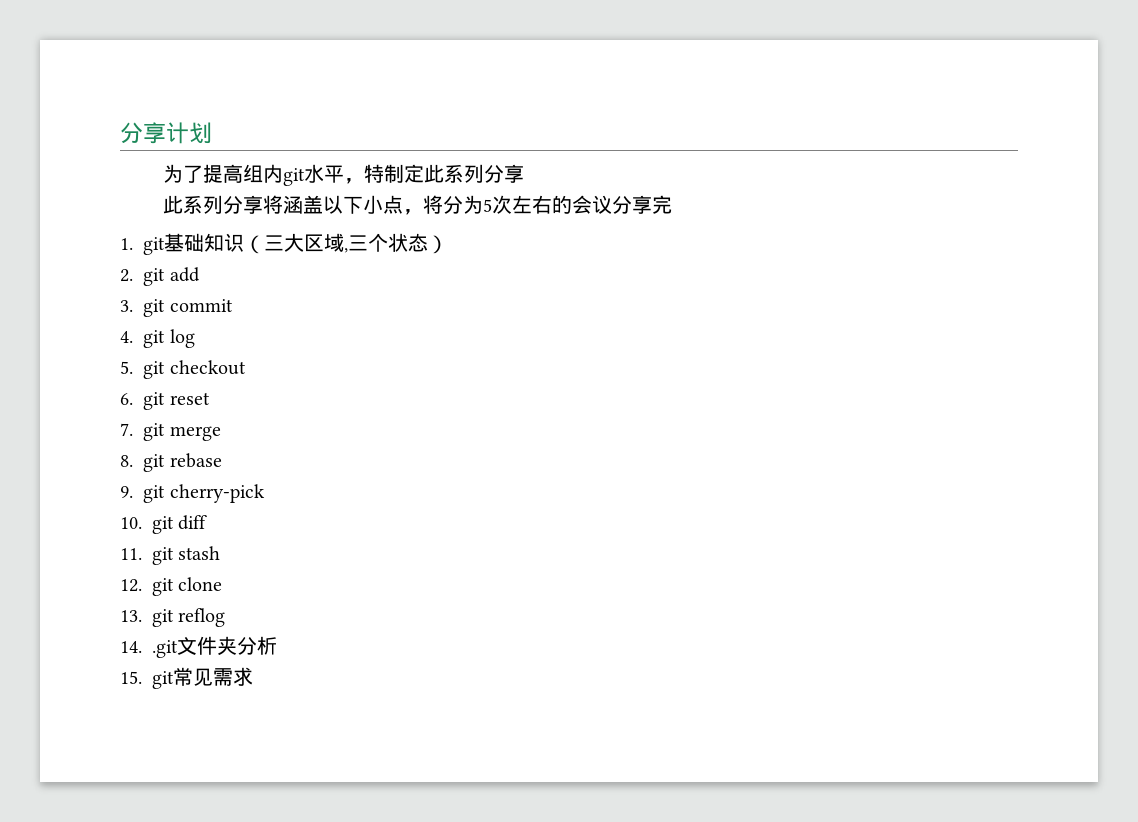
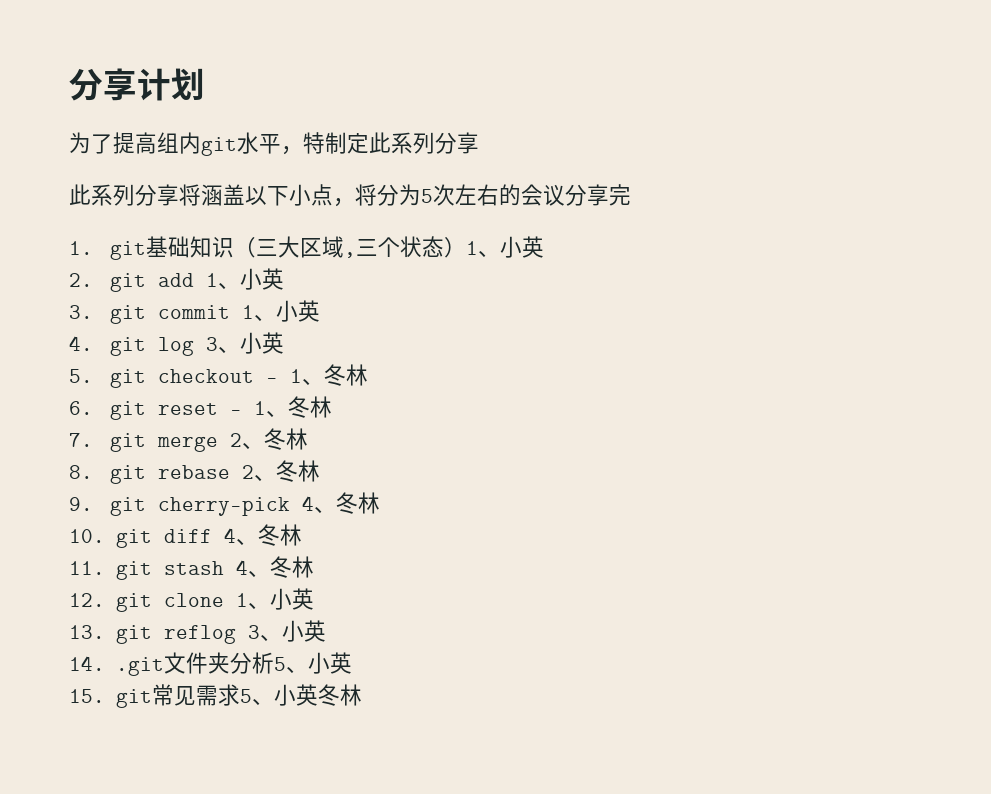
(449, 244) none -> [465,236,544,258] 1、小英
(200, 274) none -> [205,268,284,290] 1、小英
(233, 305) none -> [241,300,320,322] 1、小英
(195, 338) none -> [205,332,284,354] 3、小英
(246, 367) none -> [265,364,368,386] - 1、冬林
(210, 398) none -> [229,396,332,418] - 1、冬林
(221, 433) none -> [229,428,308,450] 2、冬林
(222, 460) none -> [241,460,320,482] 2、冬林
(265, 493) none -> [301,492,380,514] 4、冬林
(208, 522) none -> [223,524,302,546] 4、冬林
(221, 553) none -> [235,556,314,578] 4、冬林
(223, 584) none -> [235,588,314,610] 1、小英
(226, 617) none -> [247,620,326,642] 3、小英
(277, 645) none -> [273,652,352,674] 5、小英
(253, 676) none -> [239,684,362,706] 5、小英冬林

